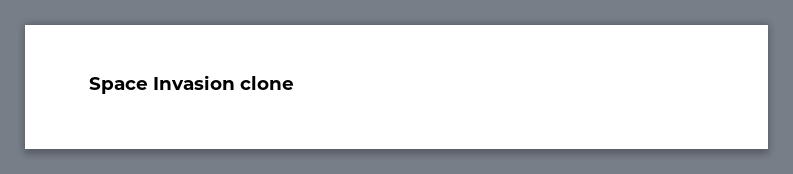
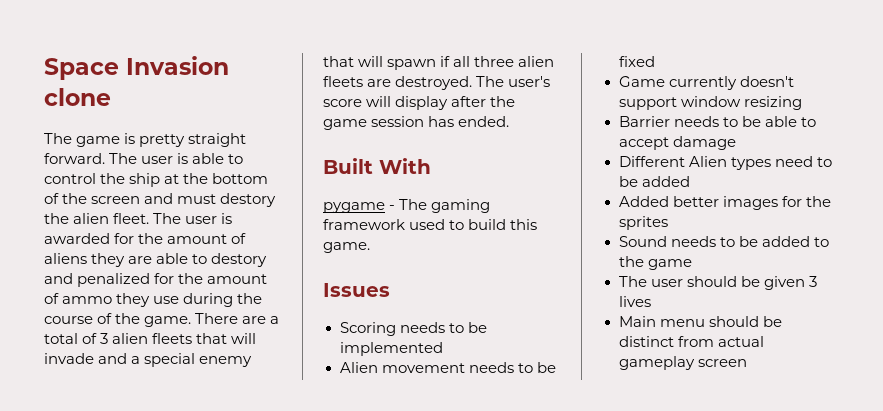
(294, 83) none -> [44,133,247,147] [44,153,244,164] [44,173,269,187] [44,193,277,207] [44,213,233,224] [44,233,247,244] [44,253,268,267] [44,273,268,287] [44,293,263,307] [44,313,280,327] [44,333,257,344] [44,353,253,367] [323,56,555,70] [323,76,551,90] [323,96,516,110] [323,116,510,130] [323,158,431,174] [323,199,491,213] [323,219,538,230] [323,242,370,253] [323,283,390,297] [339,322,487,336] [339,342,443,356] [339,362,556,373] [618,56,655,67] [618,76,794,90] [618,96,802,110] [618,116,816,127] [618,136,736,150] [618,156,832,170] [618,176,690,187] [618,196,831,210] [618,216,668,230] [618,236,829,247] [618,256,692,270] [618,276,817,290] [618,296,651,307] [618,316,782,327] [618,336,764,347] [618,356,747,370] // The game is pretty straight forward. The user is able to control the ship at the bottom of the screen and must destory the alien fleet. The user is awarded for the amount of aliens they are able to destory and penalized for the amount of ammo they use during the course of the game. There are a total of 3 alien fleets that will invade and a special enemy that will spawn if all three alien fleets are destroyed. The user's score will display after the game session has ended. // Built With // pygame - The gaming framework used to build this game. // Issues // Scoring needs to be implemented // Alien movement needs to be fixed // Game currently doesn't support window resizing // Barrier needs to be able to accept damage // Different Alien types need to be added // Added better images for the sprites // Sound needs to be added to the game // The user should be given 3 lives // Main menu should be distinct from actual gameplay screen

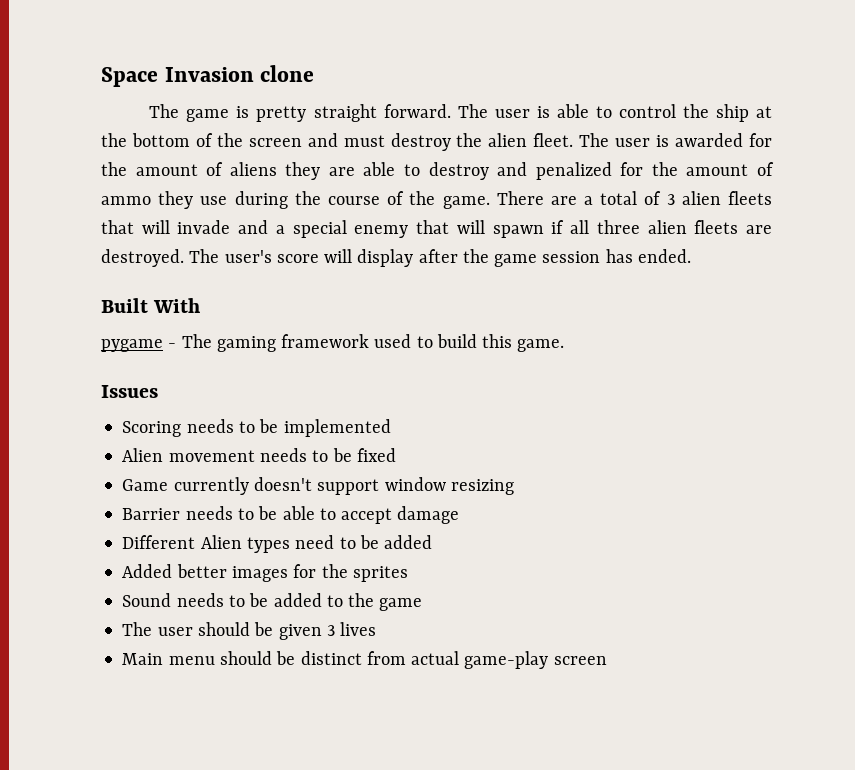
[220,193,277,207] destory -> [390,133,451,151] destroy
[211,253,268,267] destory -> [428,162,489,180] destroy
[618,356,695,370] gameplay -> [464,651,549,669] game-play

